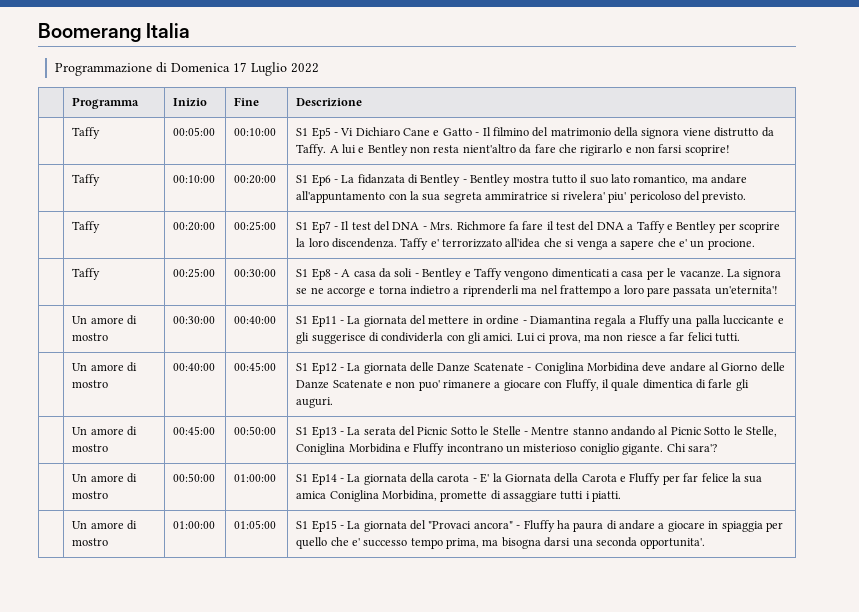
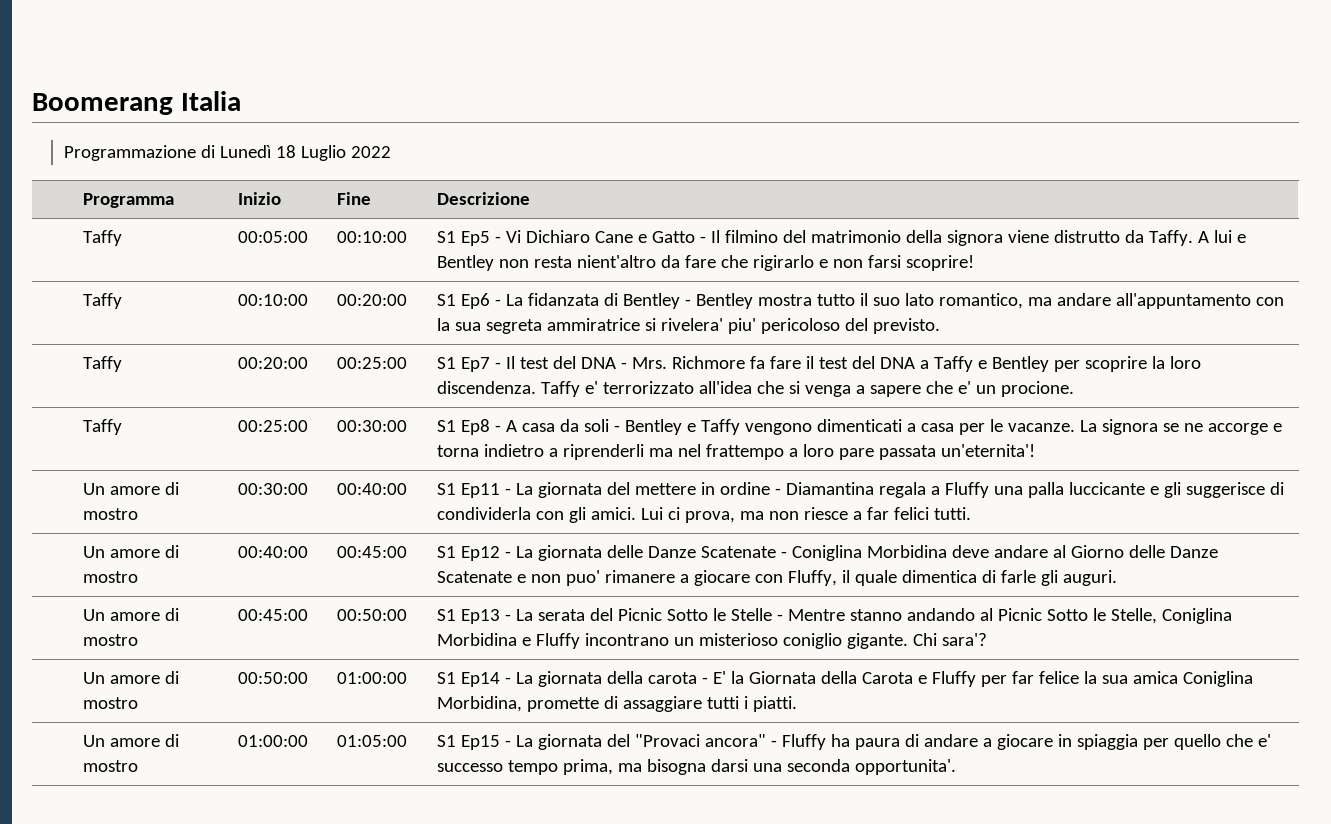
[171,62,248,72] Domenica 17 -> [219,145,296,158] Lunedì 18

